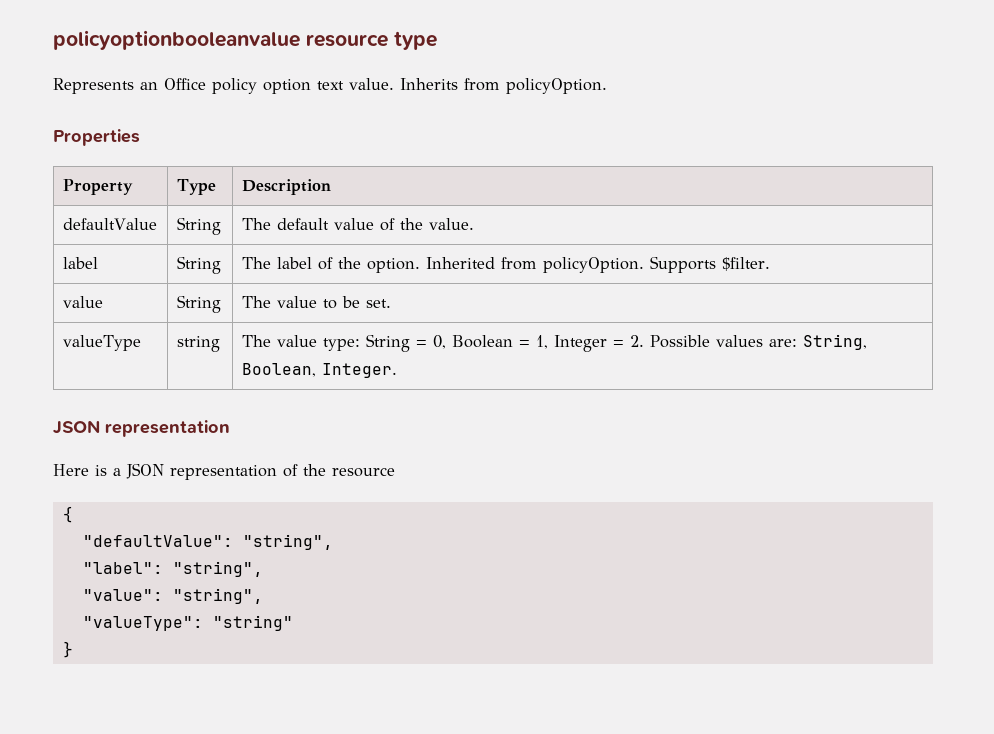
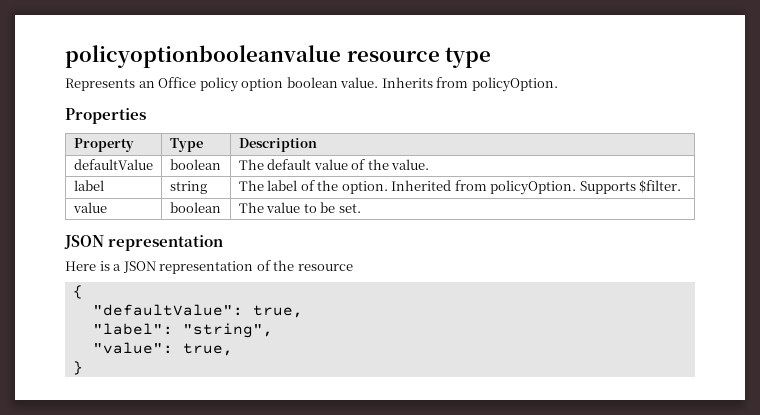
[317,81,344,90] text -> [286,77,338,88] boolean
[176,217,221,235] String -> [169,159,221,170] boolean
[176,256,221,274] String -> [169,181,207,194] string
[176,295,221,313] String -> [169,202,221,213] boolean
[62,335,141,351] [176,336,220,352] [241,334,867,352] [241,363,397,378] // valueType | string | The value type: String = 0, Boolean = 1, Integer = 2. Possible values are: String, Boolean, Integer. -> (361, 208) none
[242,534,333,550] "string", -> [252,305,303,318] true,
[172,588,263,604] [82,615,293,631] "string", // "valueType": "string" -> [182,343,233,356] true,

